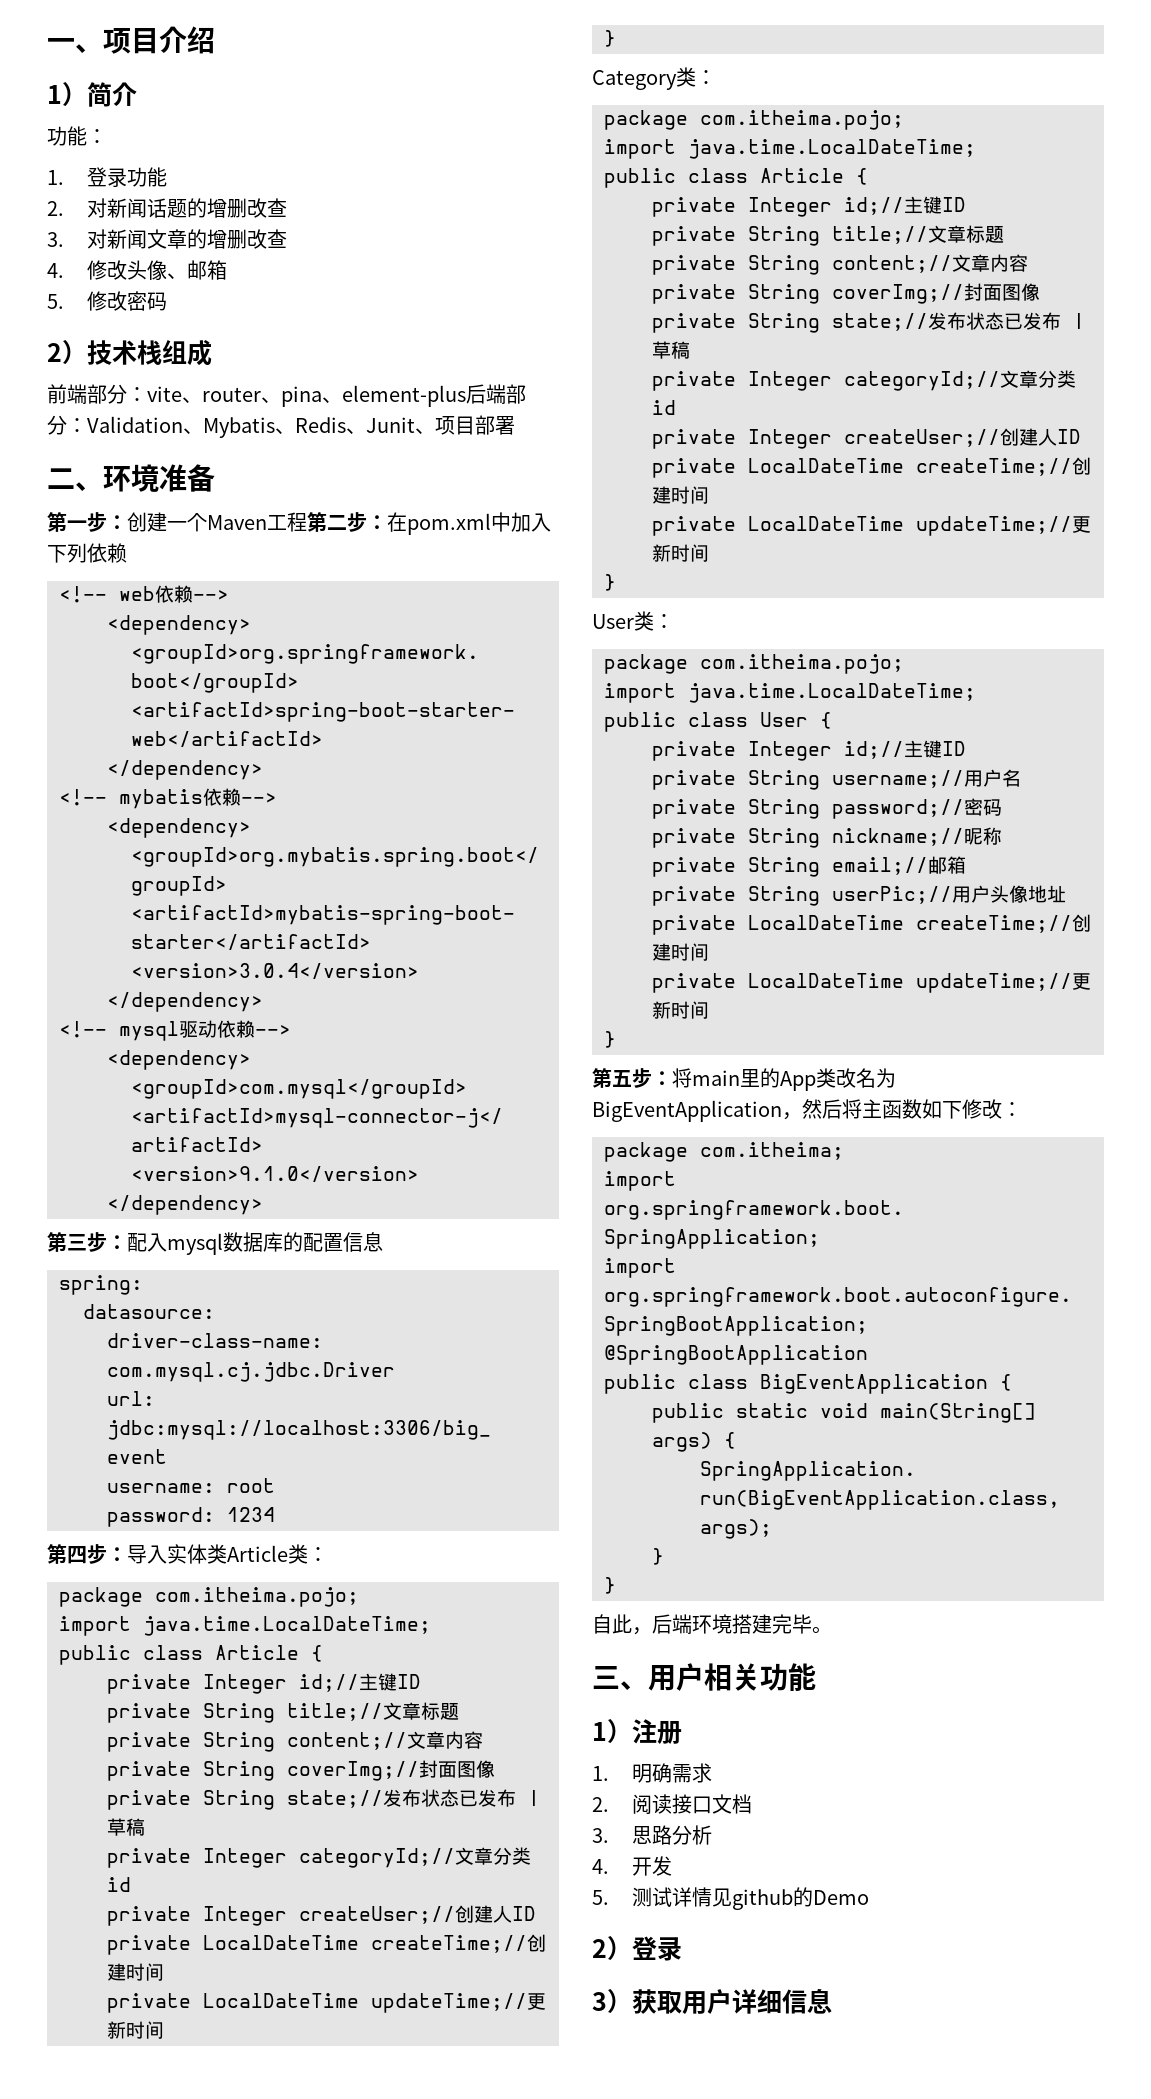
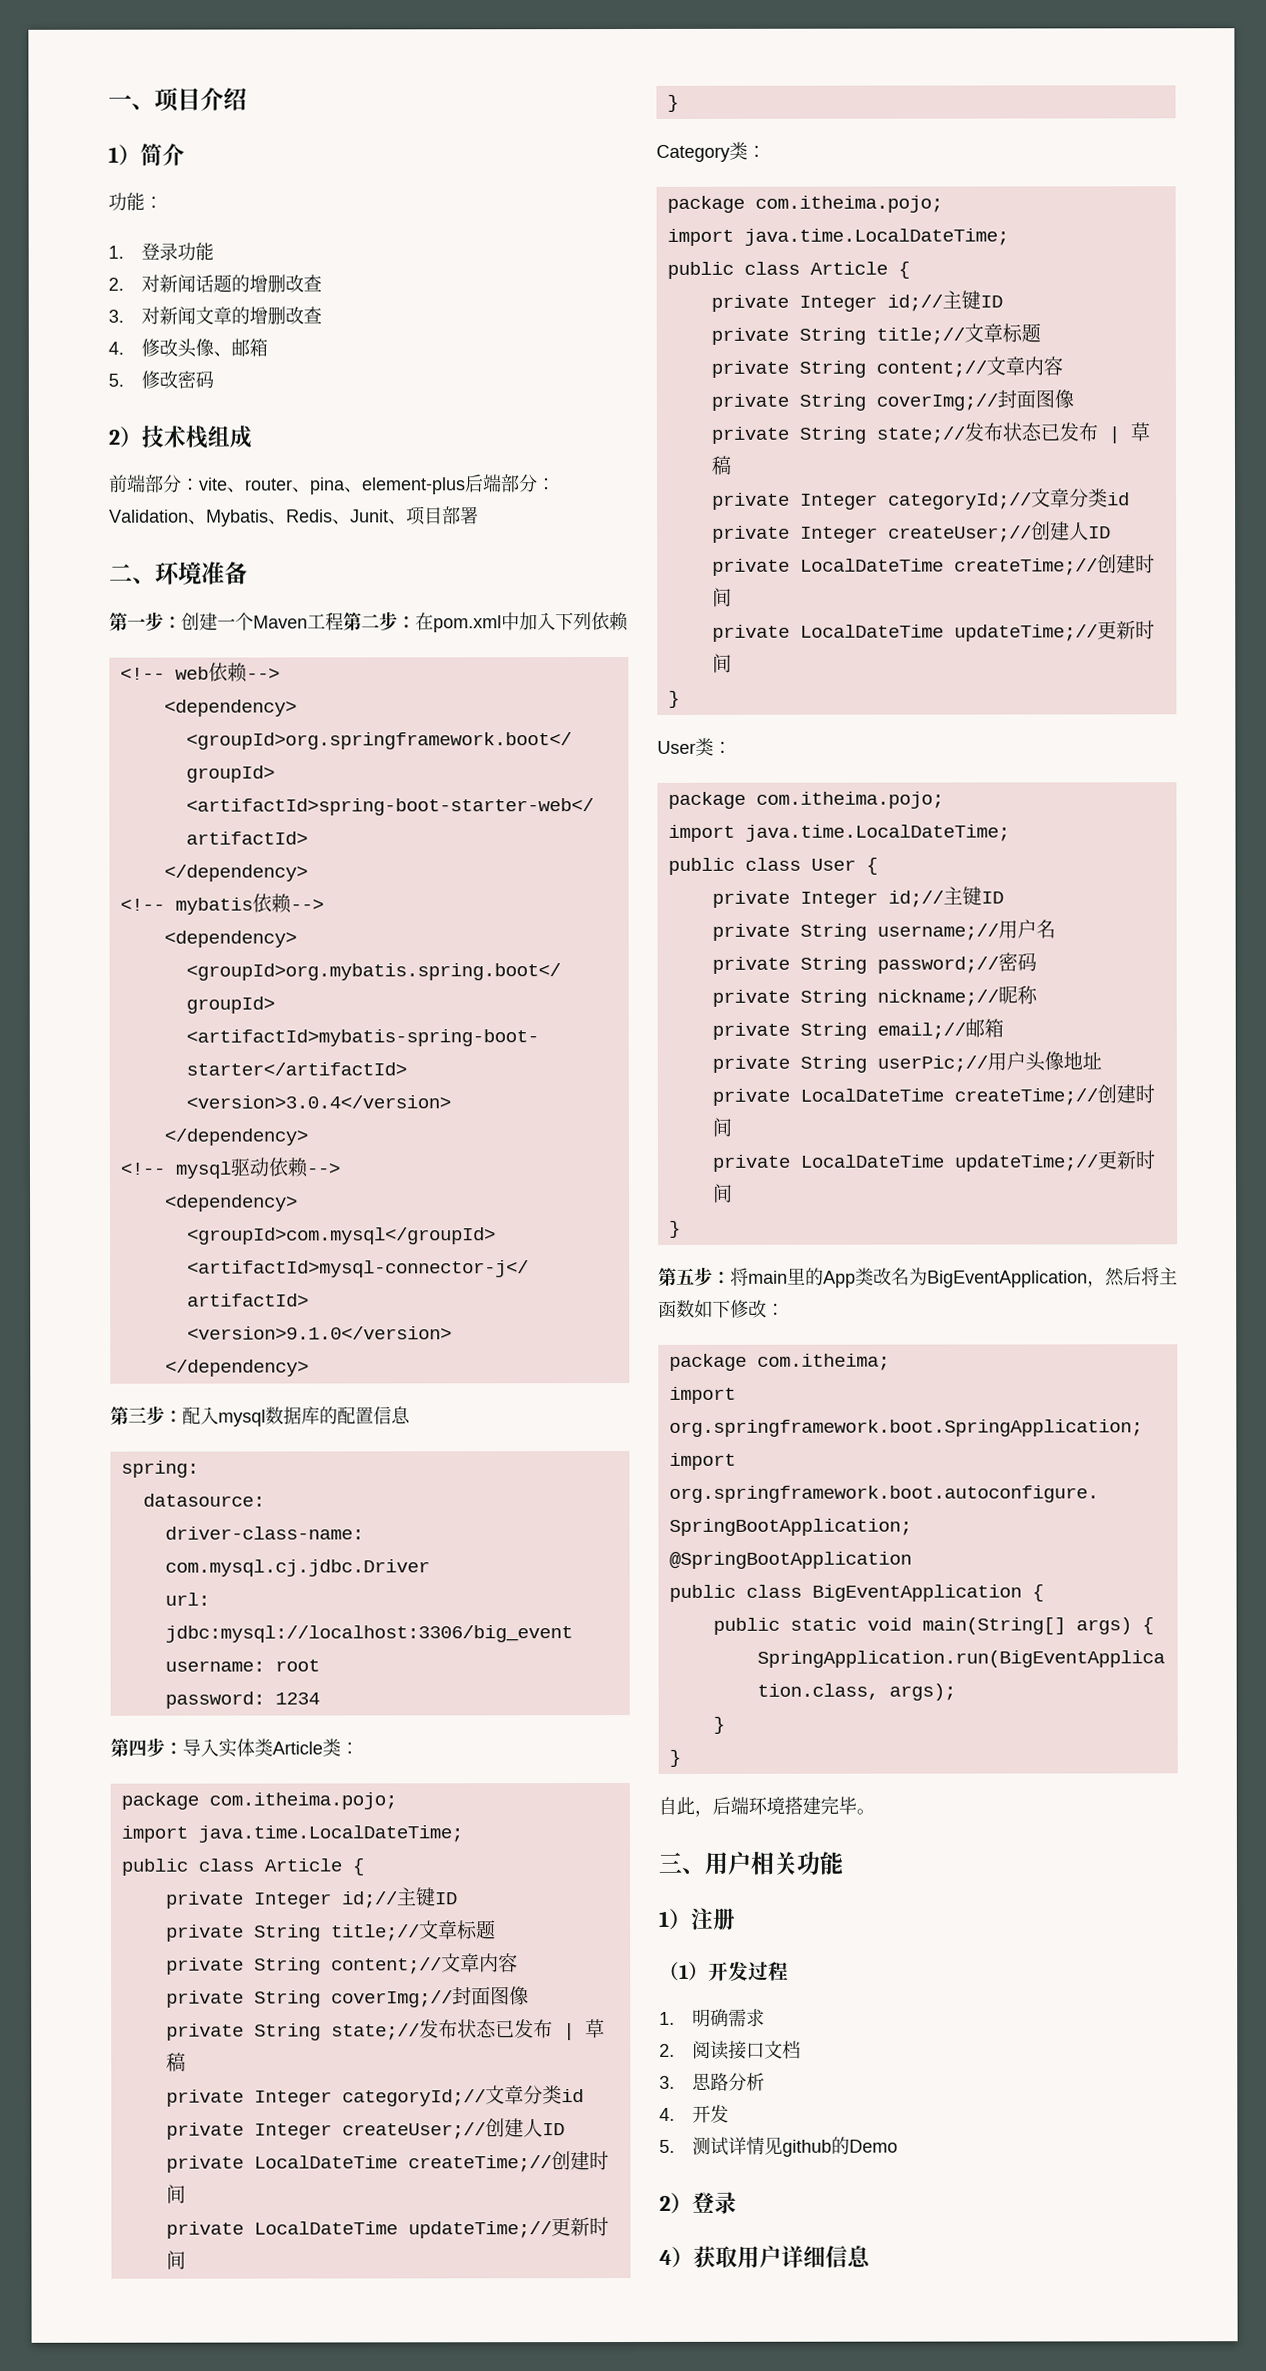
(682, 1732) none -> [659,1961,789,1981] // （1）开发过程
[592,1992,607,2011] 3 -> [659,2249,672,2265] 4

